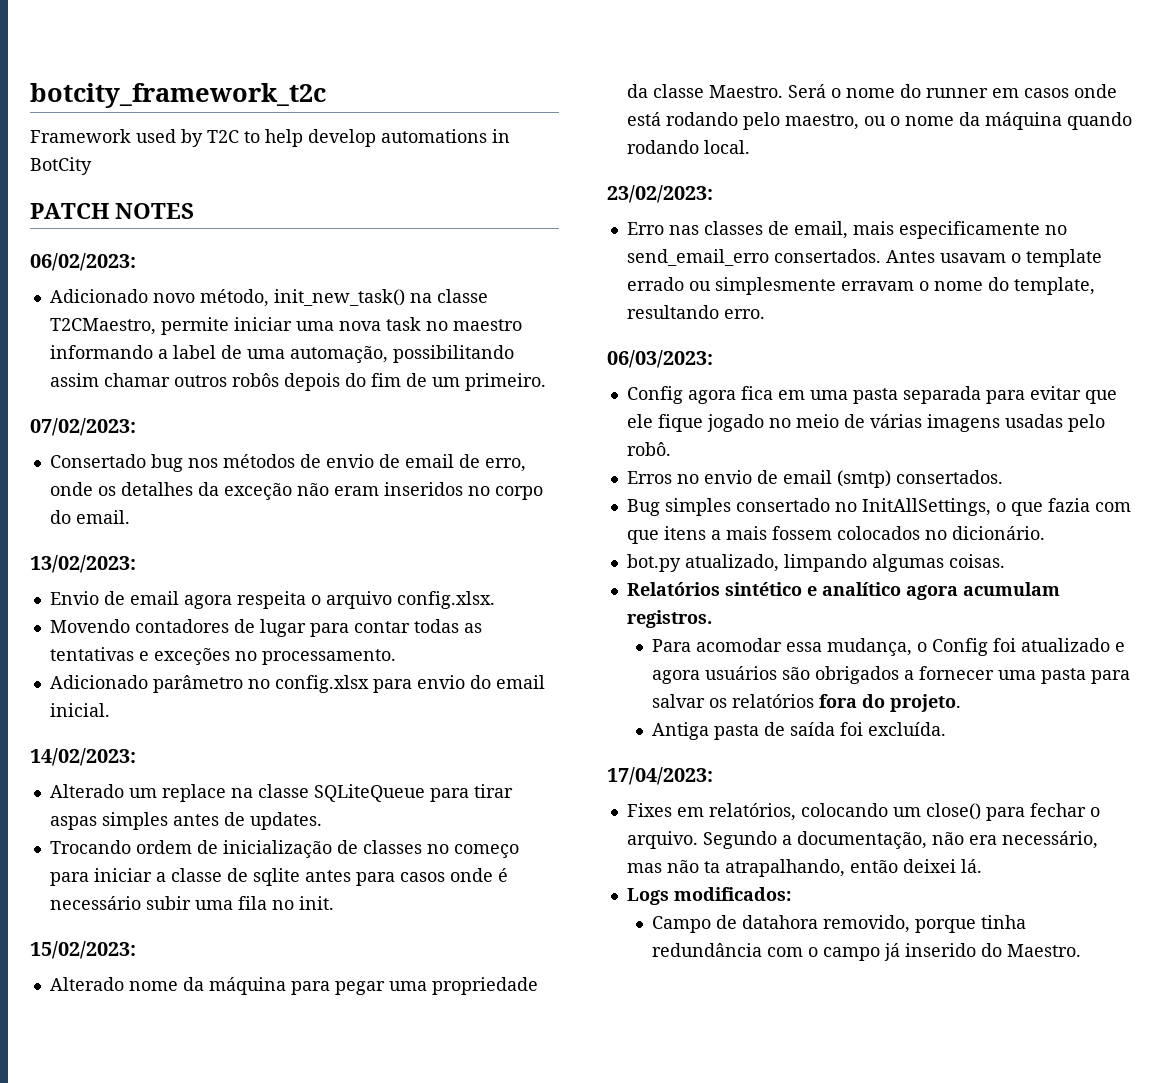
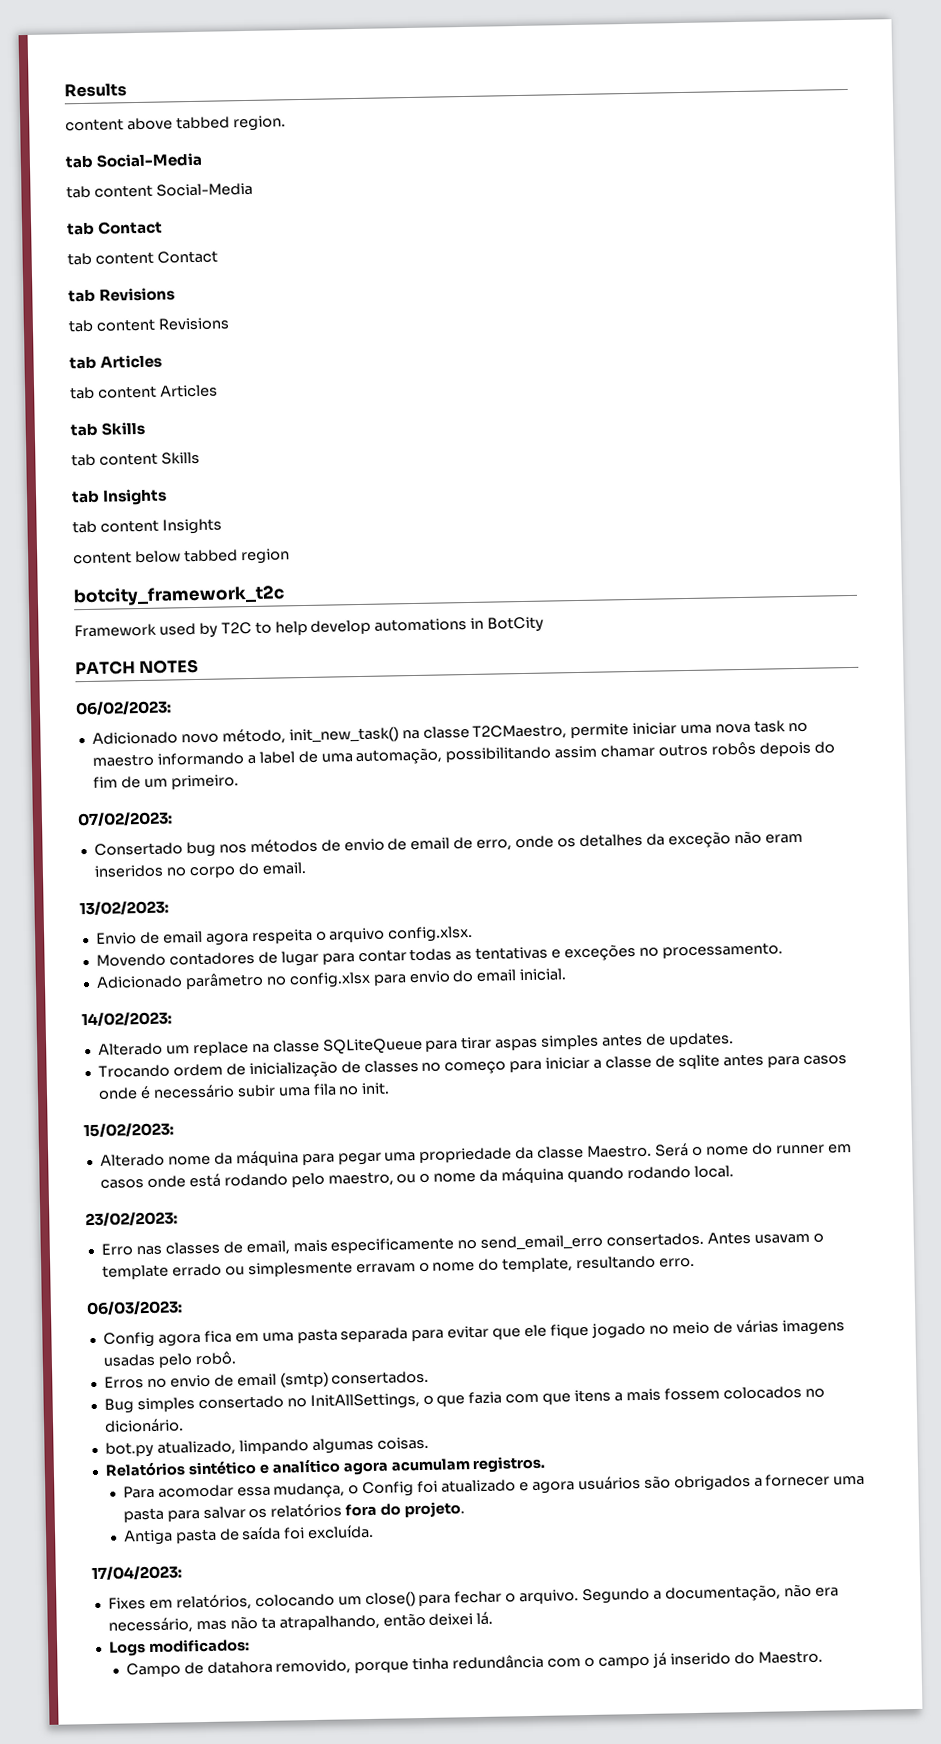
(30, 95) none -> [64,83,127,98] [65,115,286,132] [65,152,204,169] [66,182,253,199] [67,220,164,236] [67,250,218,266] [68,287,176,303] [68,317,230,333] [69,354,163,370] [70,384,218,400] [70,421,146,437] [71,451,200,467] [71,488,168,506] [72,518,222,535] [73,548,290,565] Results // content above tabbed region. // tab Social-Media // tab content Social-Media // tab Contact // tab content Contact // tab Revisions // tab content Revisions // tab Articles // tab content Articles // tab Skills // tab content Skills // tab Insights // tab content Insights // content below tabbed region //

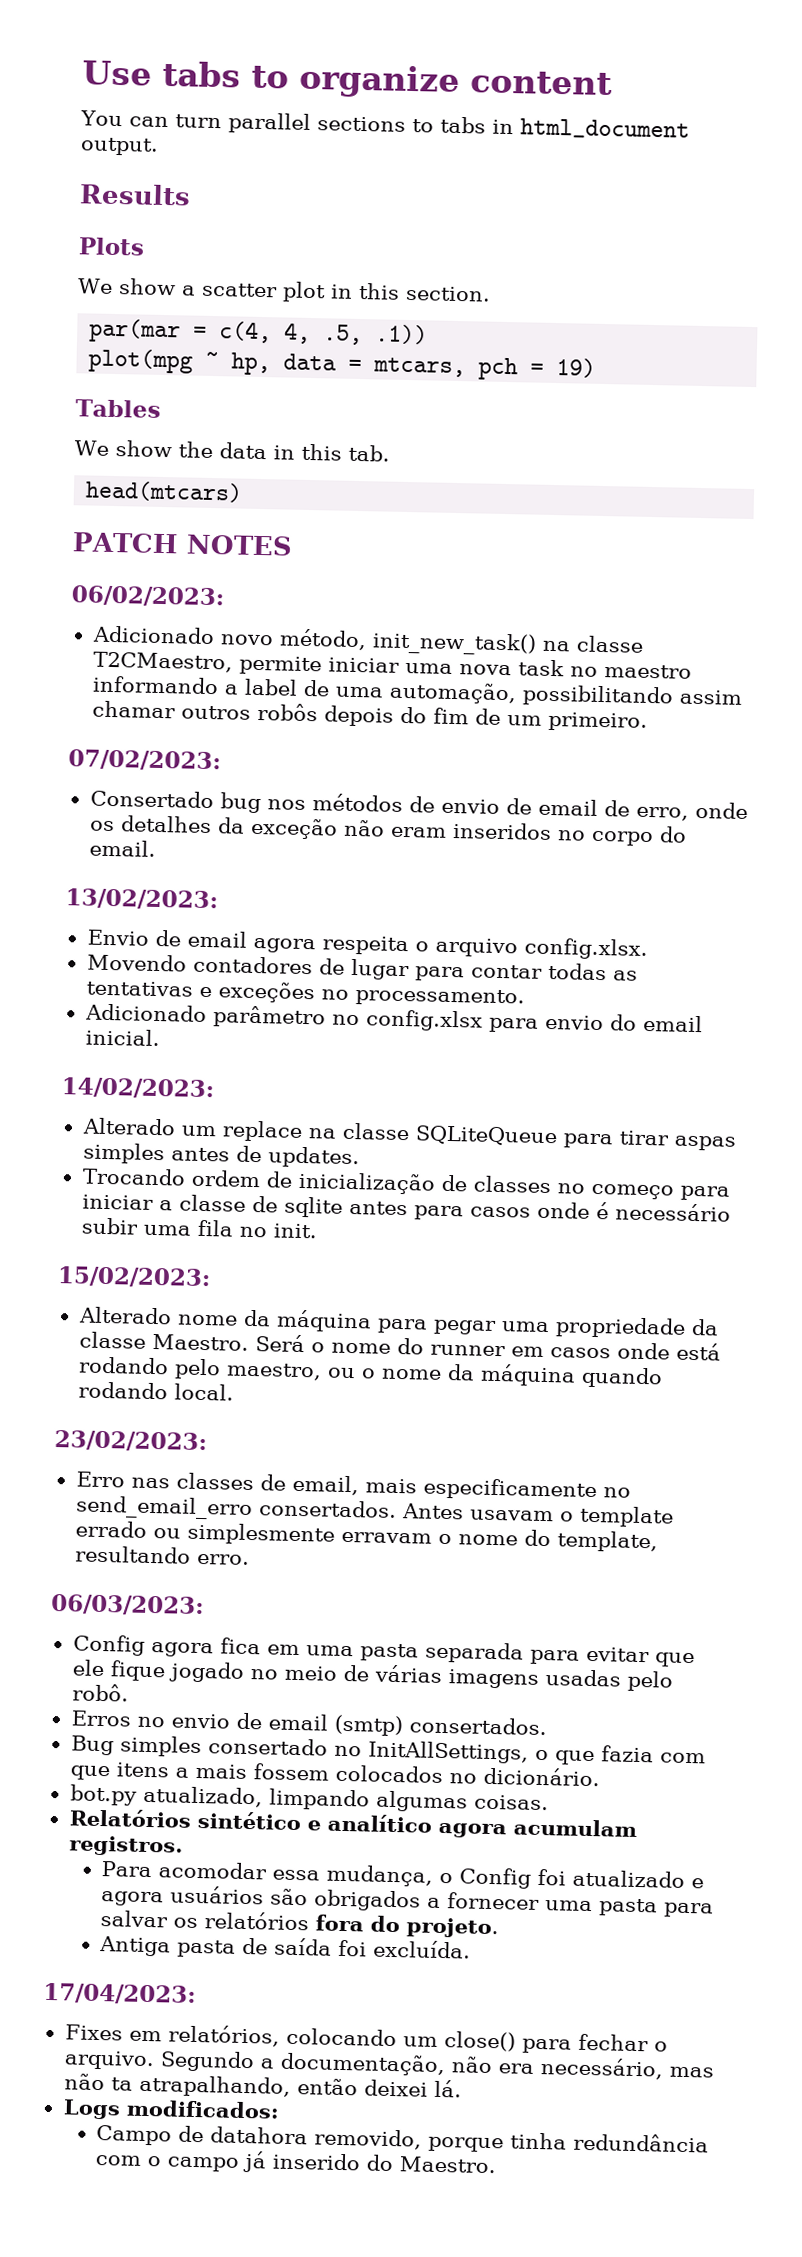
[64,83,127,98] [65,115,286,132] [65,152,204,169] [66,182,253,199] [67,220,164,236] [67,250,218,266] [68,287,176,303] [68,317,230,333] [69,354,163,370] [70,384,218,400] [70,421,146,437] [71,451,200,467] [71,488,168,506] [72,518,222,535] [73,548,290,565] [73,584,285,607] [74,616,545,638] Results // content above tabbed region. // tab Social-Media // tab content Social-Media // tab Contact // tab content Contact // tab Revisions // tab content Revisions // tab Articles // tab content Articles // tab Skills // tab content Skills // tab Insights // tab content Insights // content below tabbed region // botcity_framework_t2c // Framework used by T2C to help develop automations in BotCity -> [82,60,613,99] [80,110,690,140] [80,137,159,156] [79,183,191,206] [78,237,145,256] [77,278,491,303] [89,318,429,346] [88,348,597,381] [75,399,161,418] [74,440,390,462] [85,480,244,503] Use tabs to organize content // You can turn parallel sections to tabs in html_document output. // Results // Plots // We show a scatter plot in this section. // par(mar = c(4, 4, .5, .1)) // plot(mpg ~ hp, data = mtcars, pch = 19) // Tables // We show the data in this tab. // head(mtcars)

